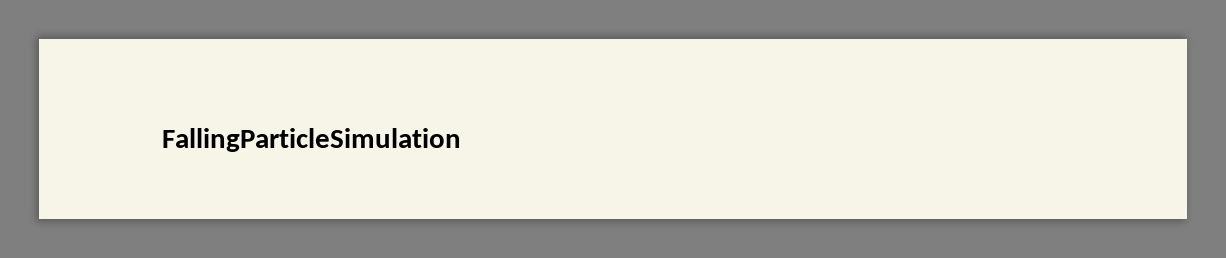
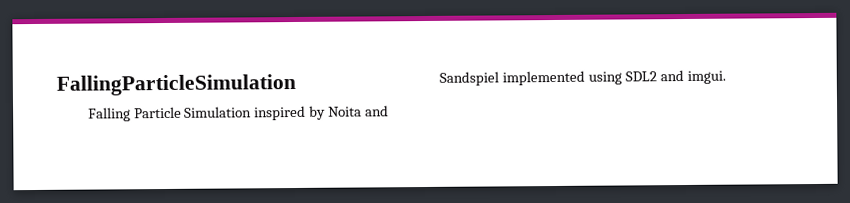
(461, 140) none -> [87,105,390,122] [439,70,726,86] // Falling Particle Simulation inspired by Noita and Sandspiel implemented using SDL2 and imgui.

